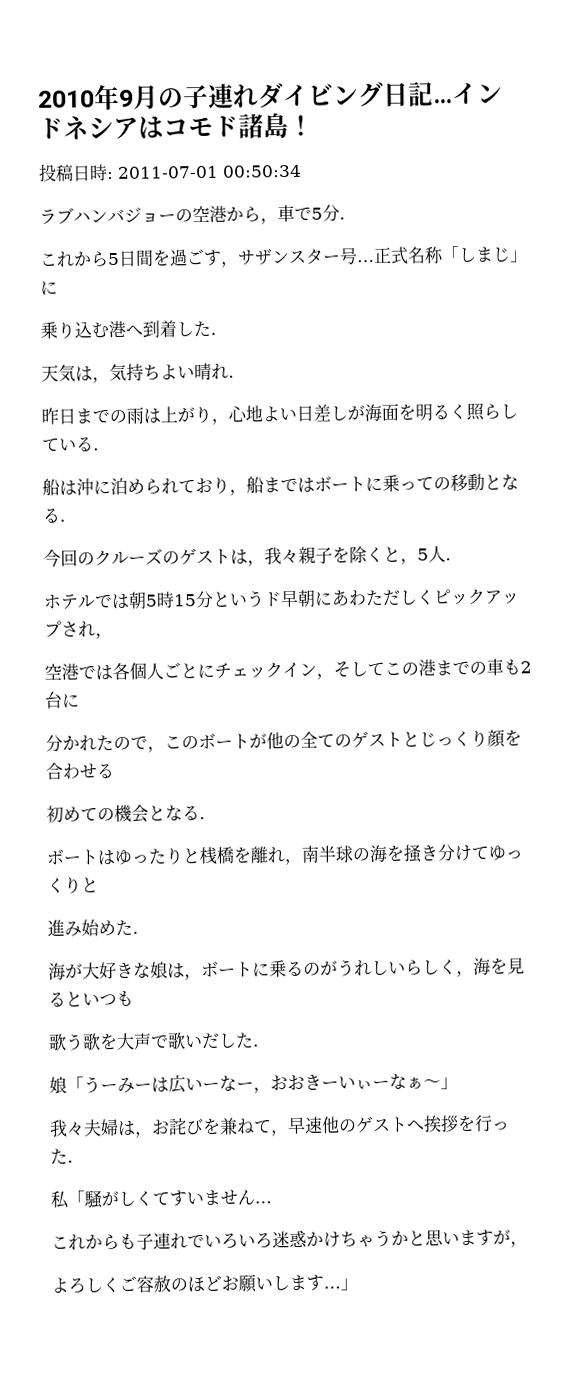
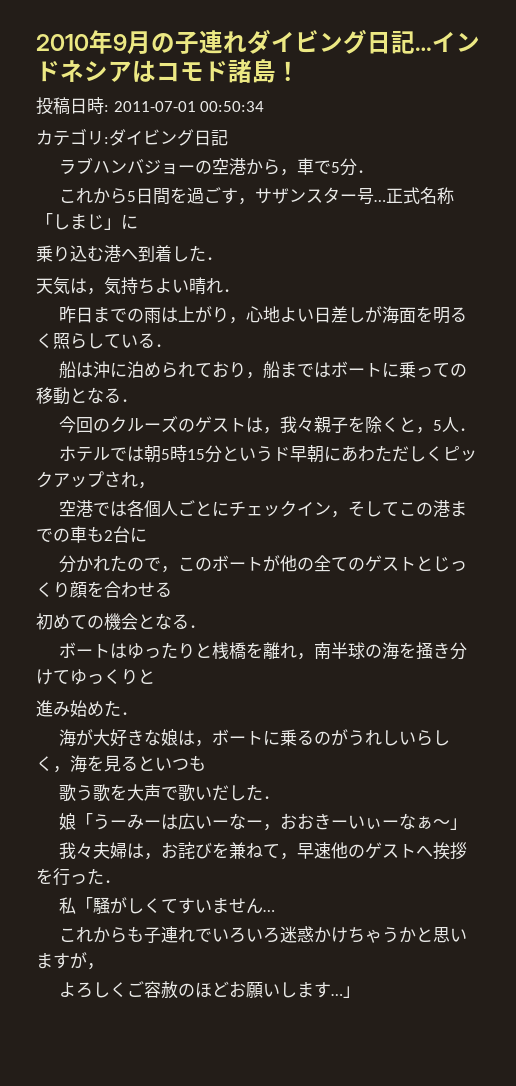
(302, 171) none -> [36,128,228,146] // カテゴリ:ダイビング日記

